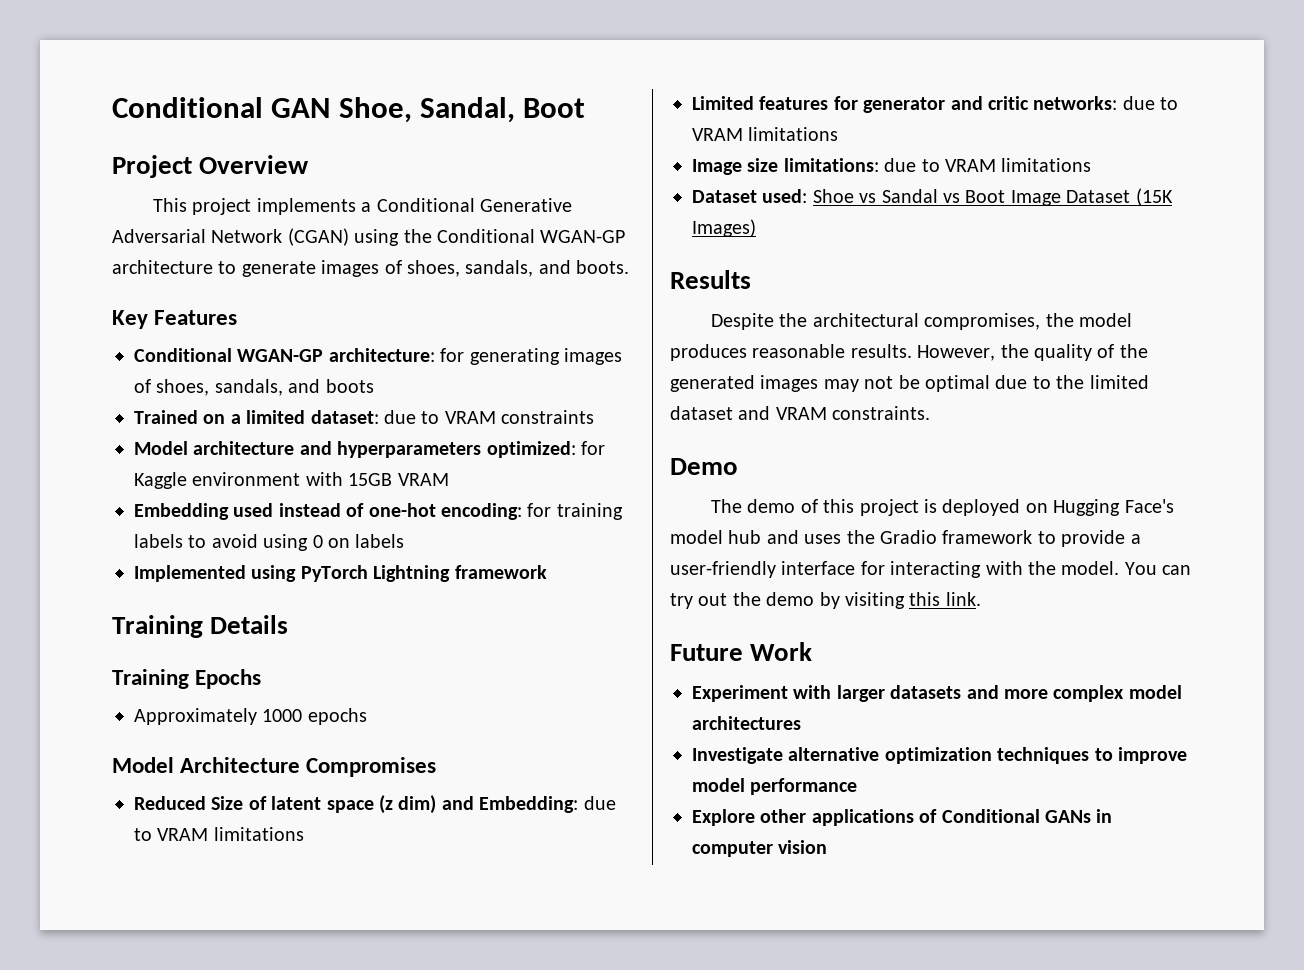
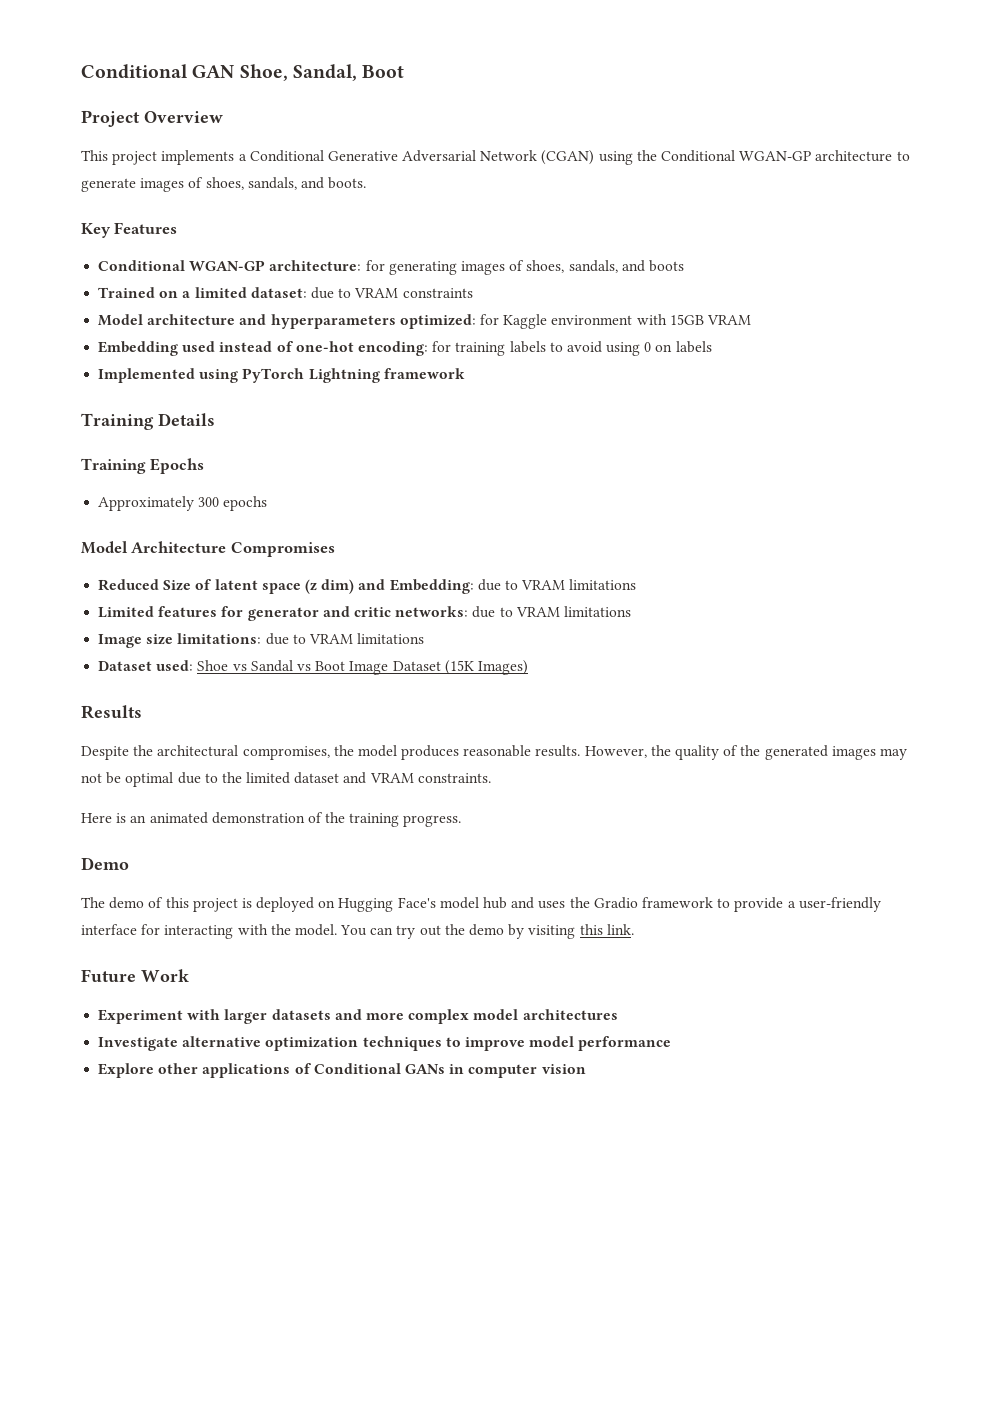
[262,709,303,722] 1000 -> [198,497,220,507] 300
(931, 413) none -> [81,812,462,827] // Here is an animated demonstration of the training progress.

